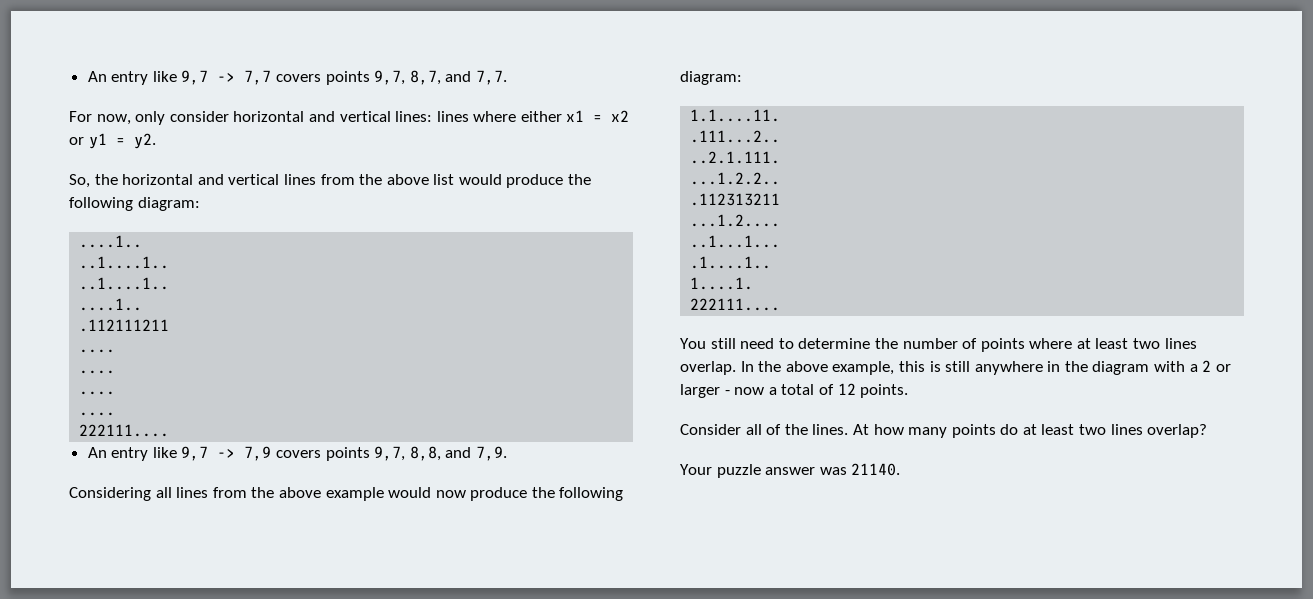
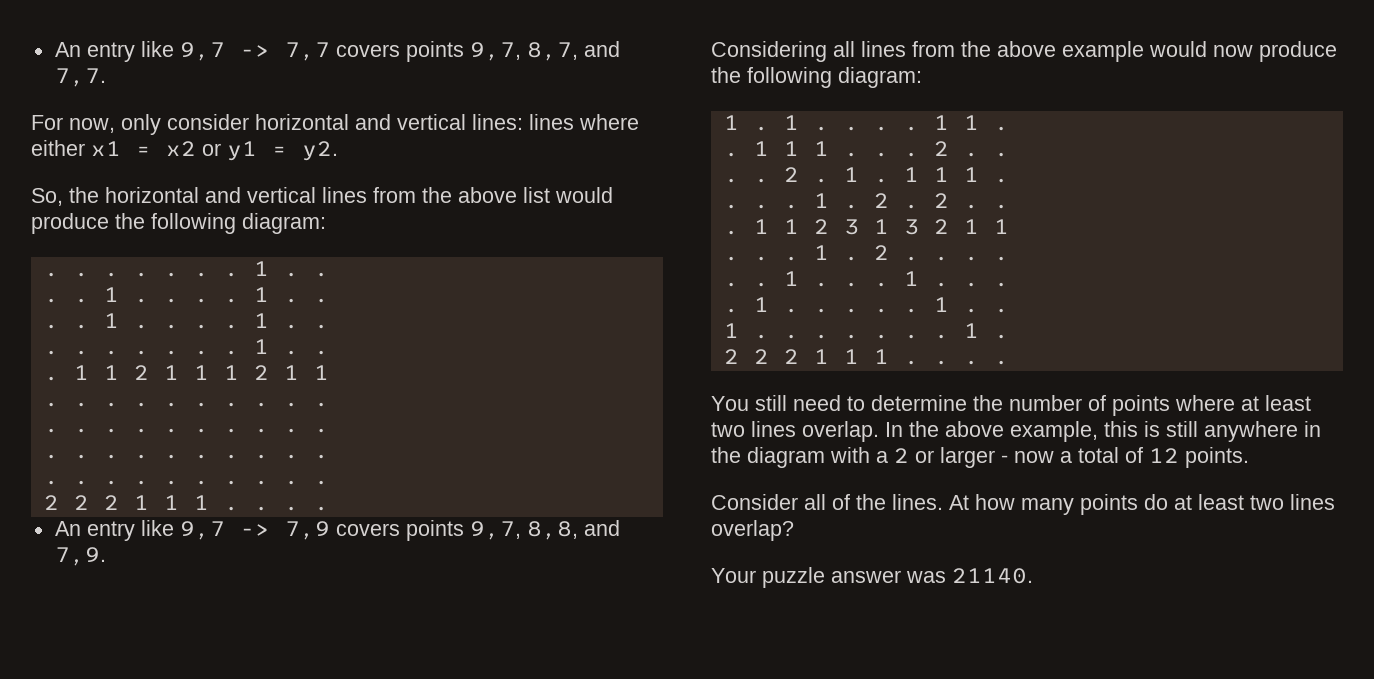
[79,235,143,248] [79,256,170,269] [79,277,170,290] [79,298,143,311] [79,319,170,332] [79,349,116,353] [79,370,116,374] [79,391,116,395] [79,412,116,416] [79,424,170,437] ....1.. // ..1....1.. // ..1....1.. // ....1.. // .112111211 // .... // .... // .... // .... // 222111.... -> [43,261,329,277] [43,287,329,303] [43,313,329,329] [43,339,329,355] [43,365,329,381] [43,402,329,407] [43,428,329,433] [43,454,329,459] [43,480,329,485] [43,495,329,511] . . . . . . . 1 . . // . . 1 . . . . 1 . . // . . 1 . . . . 1 . . // . . . . . . . 1 . . // . 1 1 2 1 1 1 2 1 1 // . . . . . . . . . . // . . . . . . . . . . // . . . . . . . . . . // . . . . . . . . . . // 2 2 2 1 1 1 . . . .
[690,109,781,122] [690,130,781,143] [690,151,781,164] [690,172,781,185] [690,193,781,206] [690,214,781,227] [690,235,781,248] [690,256,772,269] [690,277,754,290] [690,298,781,311] 1.1....11. // .111...2.. // ..2.1.111. // ...1.2.2.. // .112313211 // ...1.2.... // ..1...1... // .1....1.. // 1....1. // 222111.... -> [723,115,1009,131] [723,141,1009,157] [723,167,1009,183] [723,193,1009,209] [723,219,1009,235] [723,245,1009,261] [723,271,1009,287] [723,297,1009,313] [723,323,1009,339] [723,349,1009,365] 1 . 1 . . . . 1 1 . // . 1 1 1 . . . 2 . . // . . 2 . 1 . 1 1 1 . // . . . 1 . 2 . 2 . . // . 1 1 2 3 1 3 2 1 1 // . . . 1 . 2 . . . . // . . 1 . . . 1 . . . // . 1 . . . . . 1 . . // 1 . . . . . . . 1 . // 2 2 2 1 1 1 . . . .

